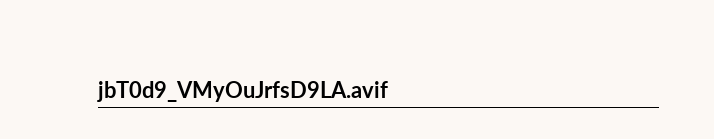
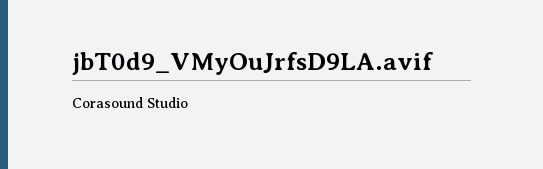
(388, 91) none -> [72,97,188,108] // Corasound Studio

